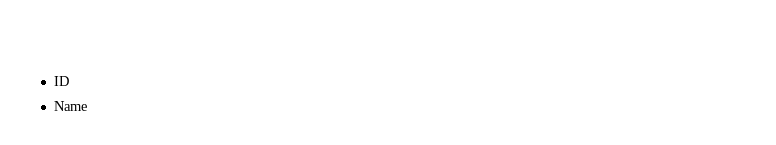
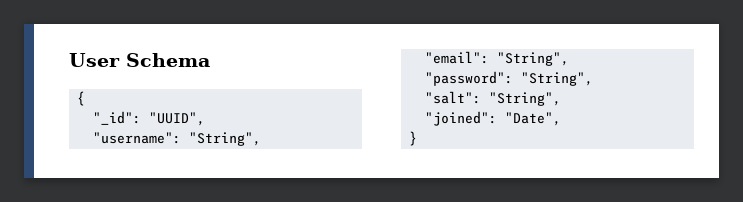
[53,76,69,86] [53,101,87,111] ID // Name -> [69,53,210,67] [77,91,86,106] [93,111,206,126] [93,132,262,146] [425,51,570,66] [425,71,594,86] [425,91,562,106] [425,111,562,126] [409,131,418,146] User Schema // { // "_id": "UUID", // "username": "String", // "email": "String", // "password": "String", // "salt": "String", // "joined": "Date", // }

